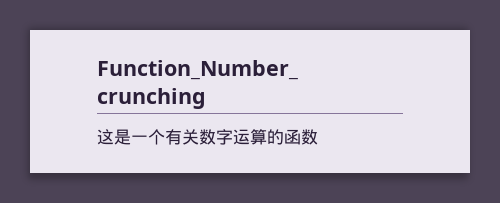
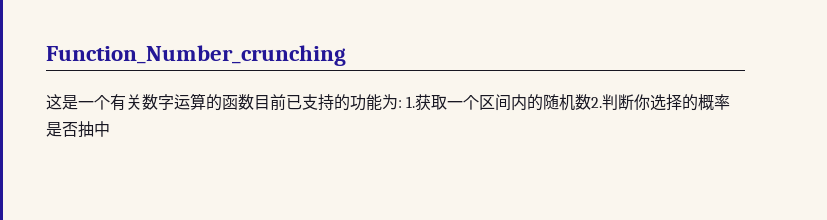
(318, 137) none -> [254,94,731,111] [46,121,110,137] 目前已支持的功能为: 1.获取一个区间内的随机数2.判断你选择的概率是否抽中

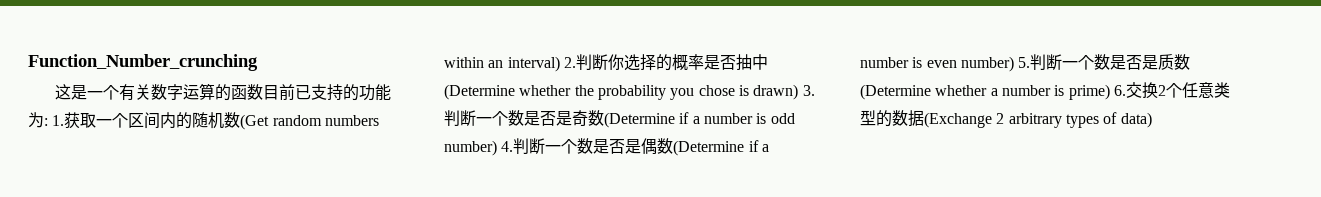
(592, 102) none -> [240,114,379,130] [444,56,560,72] (Get random numbers within an interval)
(110, 129) none -> [444,84,815,100] [444,110,795,128] [444,138,769,156] [860,54,1191,72] [860,82,1230,100] [860,110,1152,128] (Determine whether the probability you chose is drawn) 3.判断一个数是否是奇数(Determine if a number is odd number) 4.判断一个数是否是偶数(Determine if a number is even number) 5.判断一个数是否是质数(Determine whether a number is prime) 6.交换2个任意类型的数据(Exchange 2 arbitrary types of data)

